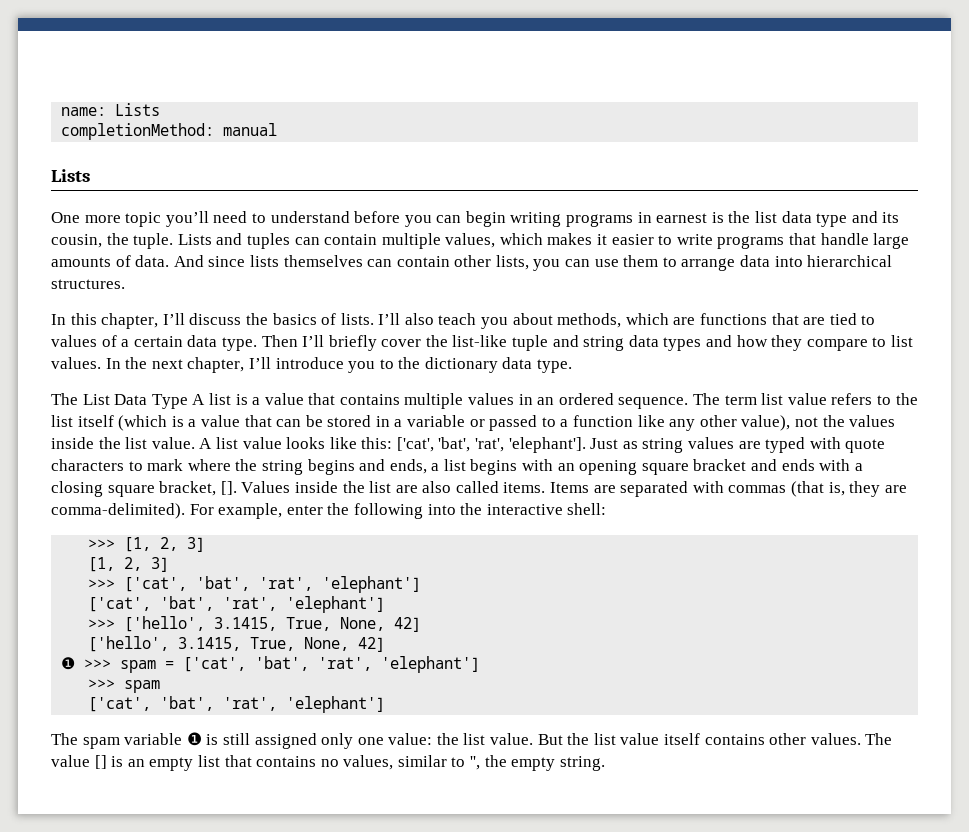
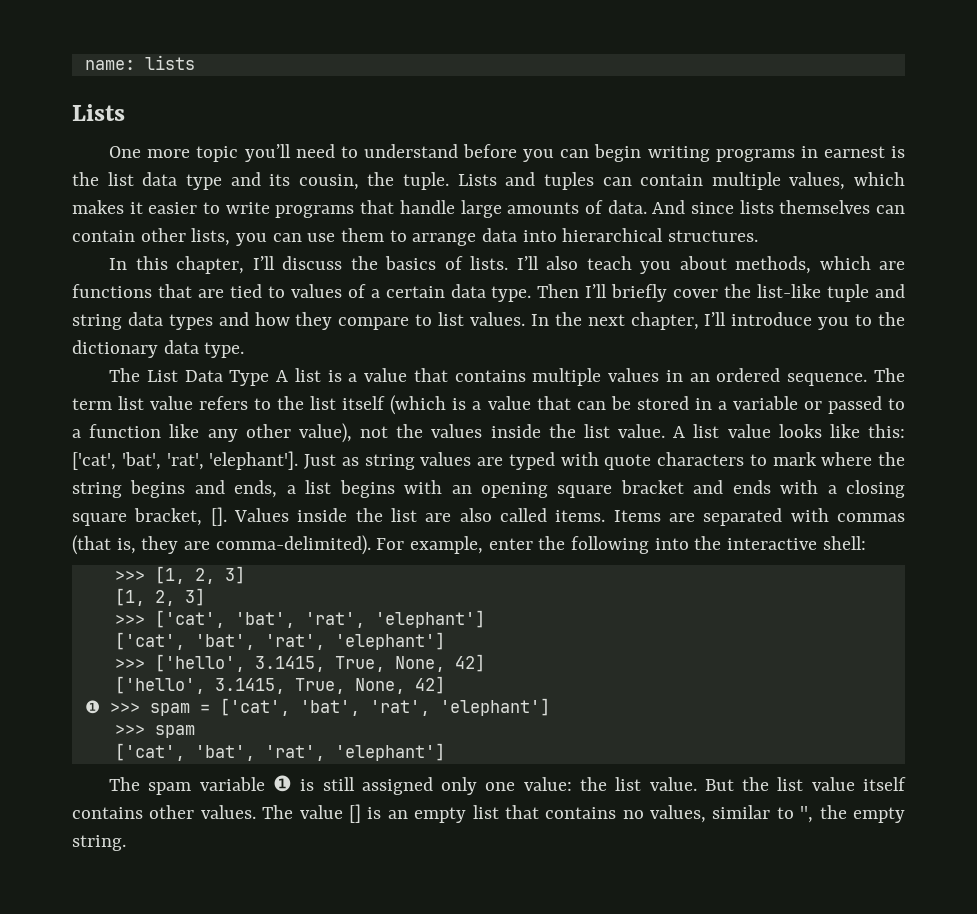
[115,103,161,116] [61,123,278,140] Lists // completionMethod: manual -> [144,55,195,70] lists

